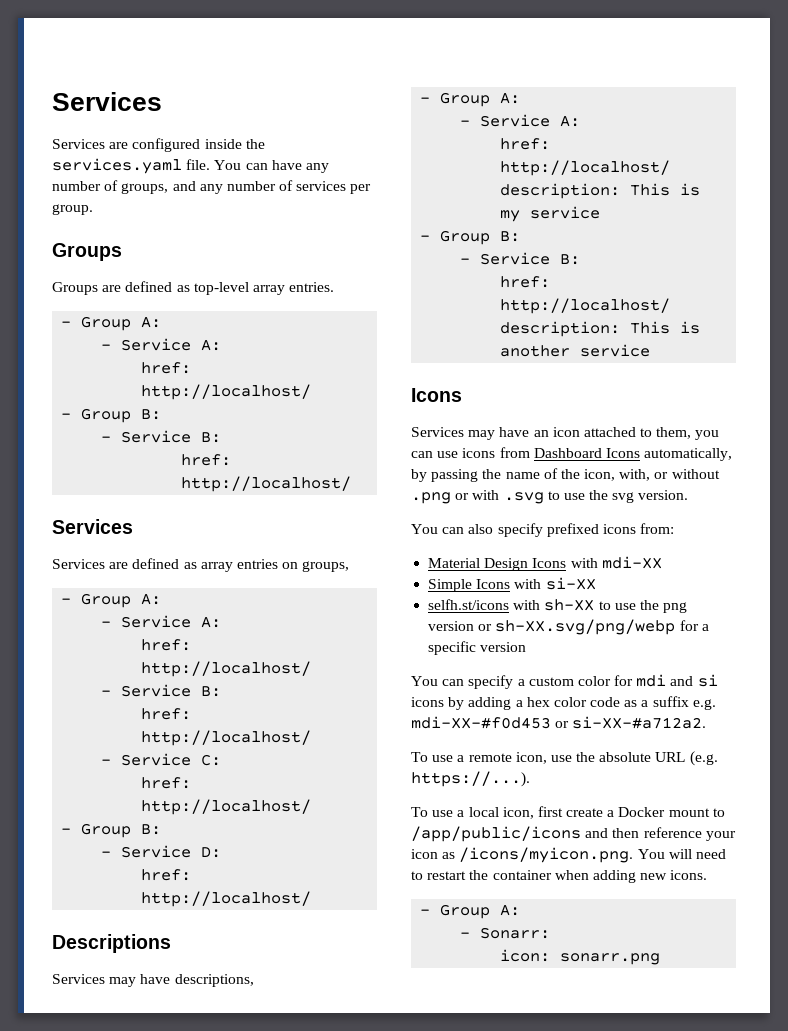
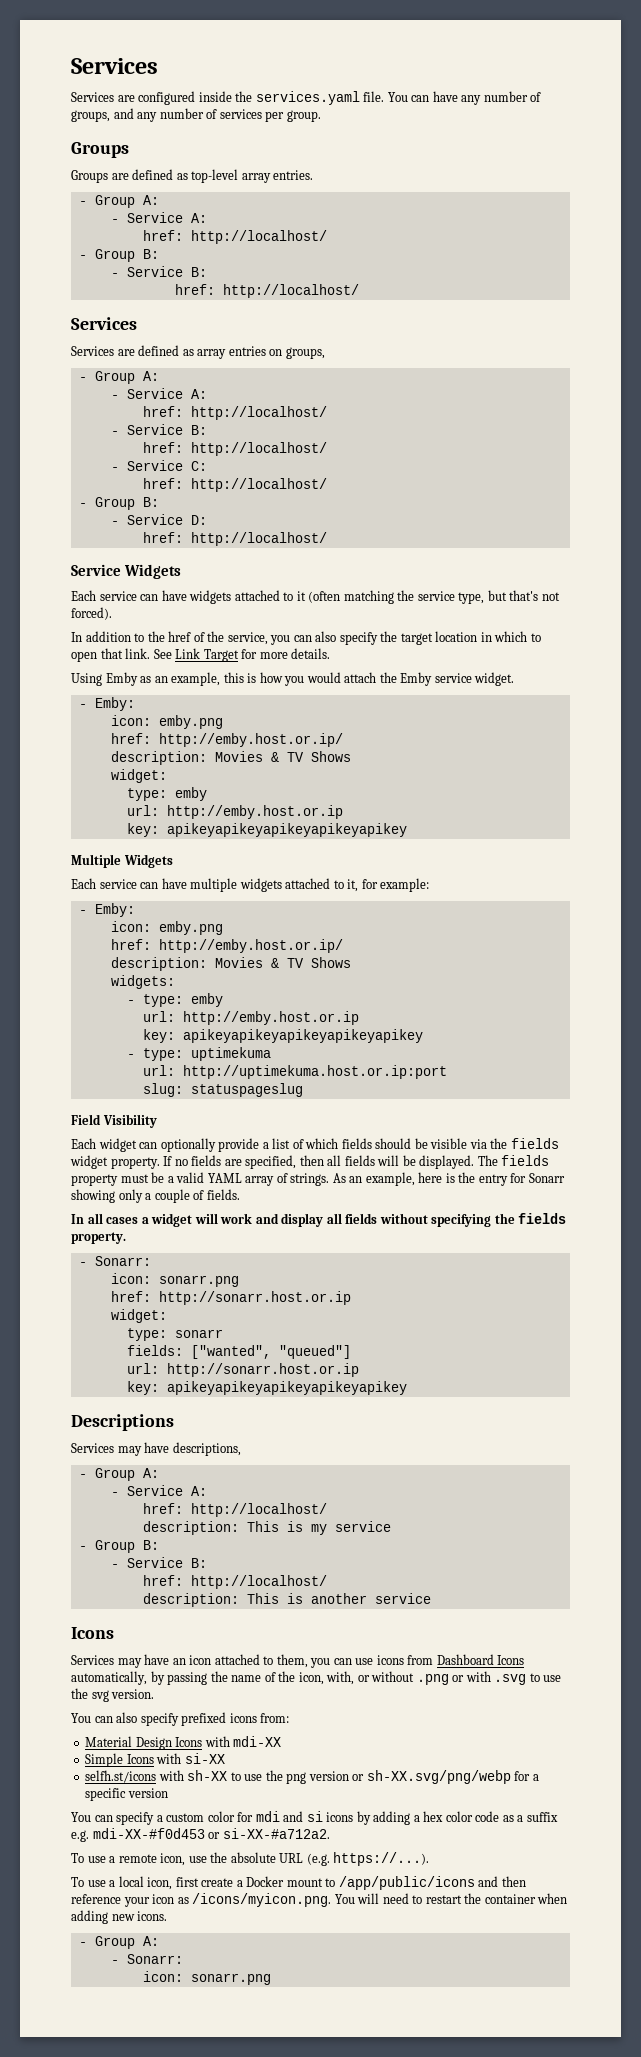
(312, 899) none -> [71,564,182,579] [71,590,560,604] [71,607,112,620] [71,631,541,645] [71,648,331,662] [71,672,515,686] [78,697,135,711] [110,715,223,729] [110,733,343,747] [110,751,351,765] [110,769,167,783] [126,787,207,801] [126,805,343,819] [126,823,407,837] [71,854,173,868] [71,878,430,892] [78,903,135,917] [110,921,223,935] [110,939,343,953] [110,957,351,971] [110,975,175,989] [126,993,223,1007] [142,1011,359,1025] [142,1029,423,1043] [126,1047,271,1061] [142,1065,447,1079] [142,1083,303,1097] [71,1114,157,1128] [71,1138,559,1152] [70,1155,550,1169] [71,1172,565,1186] [71,1189,240,1203] [71,1213,567,1227] [71,1232,126,1244] [78,1256,151,1266] [110,1273,239,1287] [110,1291,351,1305] [110,1309,167,1323] [126,1328,223,1341] [126,1345,351,1359] [126,1363,359,1377] [126,1381,407,1395] // Service Widgets // Each service can have widgets attached to it (often matching the service type, but that's not forced). // In addition to the href of the service, you can also specify the target location in which to open that link. See Link Target for more details. // Using Emby as an example, this is how you would attach the Emby service widget. // - Emby: // icon: emby.png // href: http://emby.host.or.ip/ // description: Movies & TV Shows // widget: // type: emby // url: http://emby.host.or.ip // key: apikeyapikeyapikeyapikeyapikey // Multiple Widgets // Each service can have multiple widgets attached to it, for example: // - Emby: // icon: emby.png // href: http://emby.host.or.ip/ // description: Movies & TV Shows // widgets: // - type: emby // url: http://emby.host.or.ip // key: apikeyapikeyapikeyapikeyapikey // - type: uptimekuma // url: http://uptimekuma.host.or.ip:port // slug: statuspageslug // Field Visibility // Each widget can optionally provide a list of which fields should be visible via the fields widget property. If no fields are specified, then all fields will be displayed. The fields property must be a valid YAML array of strings. As an example, here is the entry for Sonarr showing only a couple of fields. // In all cases a widget will work and display all fields without specifying the fields property. // - Sonarr: // icon: sonarr.png // href: http://sonarr.host.or.ip // widget: // type: sonarr // fields: ["wanted", "queued"] // url: http://sonarr.host.or.ip // key: apikeyapikeyapikeyapikeyapikey

